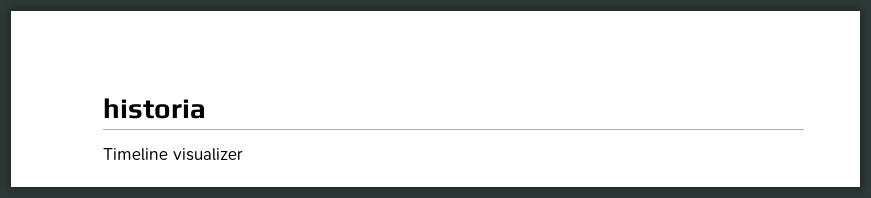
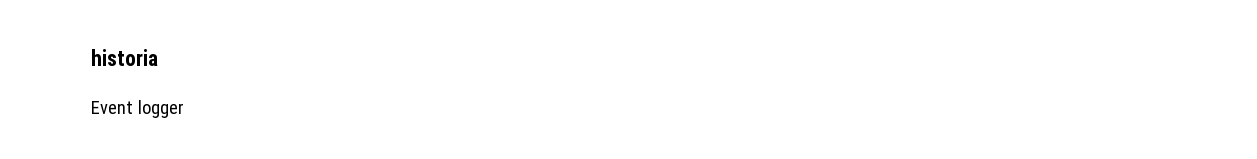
[103,148,243,161] Timeline visualizer -> [91,100,184,118] Event logger

